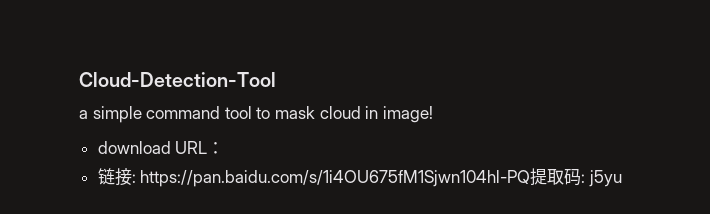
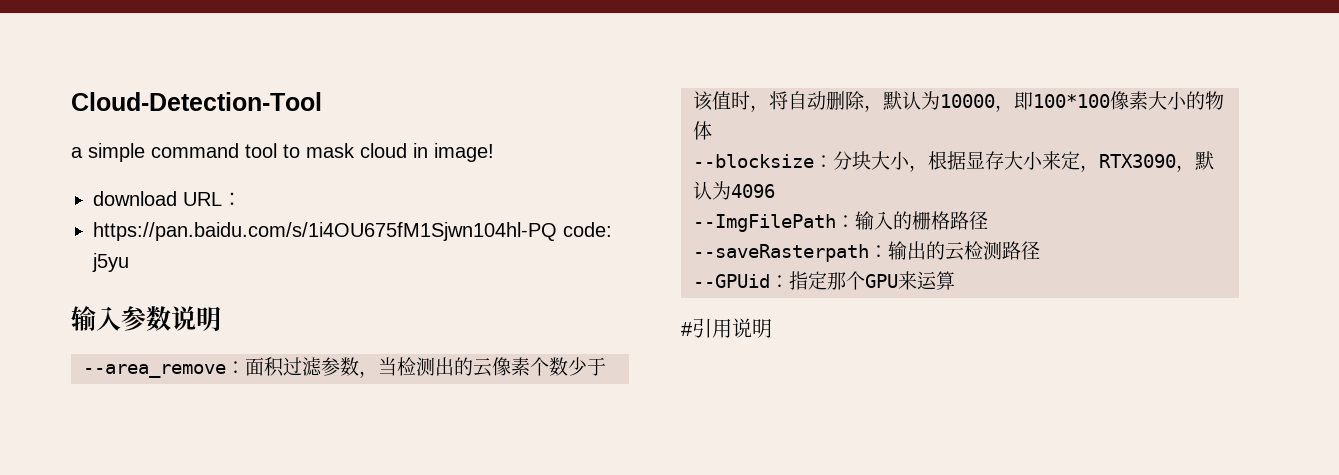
[97,168,622,187] 链接: https://pan.baidu.com/s/1i4OU675fM1Sjwn104hl-PQ提取码: j5yu -> [93,222,612,241] [92,253,129,272] [71,306,221,331] [83,357,606,378] [693,91,1224,112] [693,121,712,140] [693,151,1214,172] [693,181,775,200] [693,211,988,232] [693,241,1040,262] [693,271,955,290] [681,318,772,338] https://pan.baidu.com/s/1i4OU675fM1Sjwn104hl-PQ code: j5yu // 输入参数说明 // --area_remove：面积过滤参数，当检测出的云像素个数少于该值时，将自动删除，默认为10000，即100*100像素大小的物体 // --blocksize：分块大小，根据显存大小来定，RTX3090，默认为4096 // --ImgFilePath：输入的栅格路径 // --saveRasterpath：输出的云检测路径 // --GPUid：指定那个GPU来运算 // #引用说明

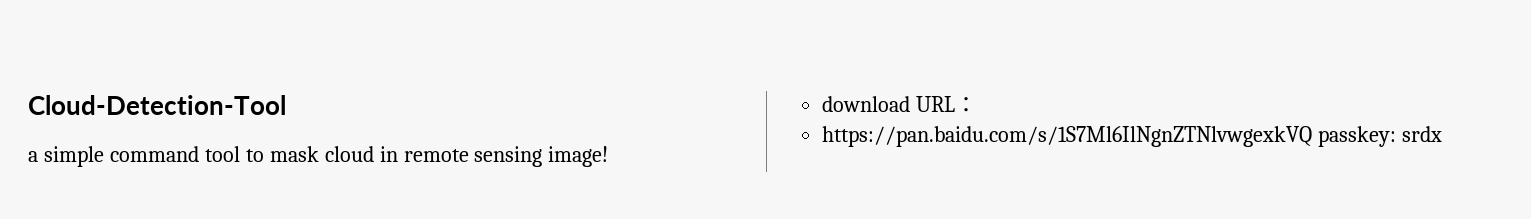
(428, 150) none -> [403,146,543,167] remote sensing
[93,222,612,241] [92,253,129,272] [71,306,221,331] [83,357,606,378] [693,91,1224,112] [693,121,712,140] [693,151,1214,172] [693,181,775,200] [693,211,988,232] [693,241,1040,262] [693,271,955,290] [681,318,772,338] https://pan.baidu.com/s/1i4OU675fM1Sjwn104hl-PQ code: j5yu // 输入参数说明 // --area_remove：面积过滤参数，当检测出的云像素个数少于该值时，将自动删除，默认为10000，即100*100像素大小的物体 // --blocksize：分块大小，根据显存大小来定，RTX3090，默认为4096 // --ImgFilePath：输入的栅格路径 // --saveRasterpath：输出的云检测路径 // --GPUid：指定那个GPU来运算 // #引用说明 -> [822,126,1443,147] https://pan.baidu.com/s/1S7Ml6IlNgnZTNlvwgexkVQ passkey: srdx

